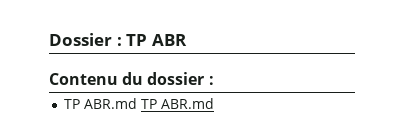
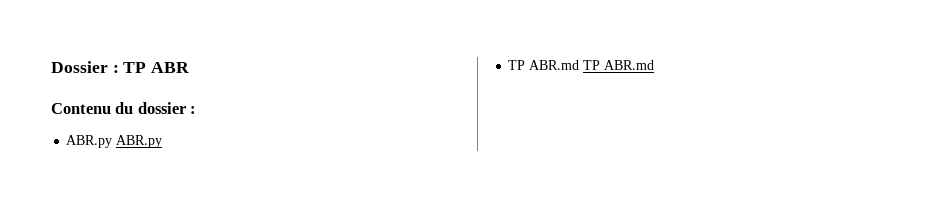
(214, 80) none -> [66,135,163,148] // ABR.py ABR.py

